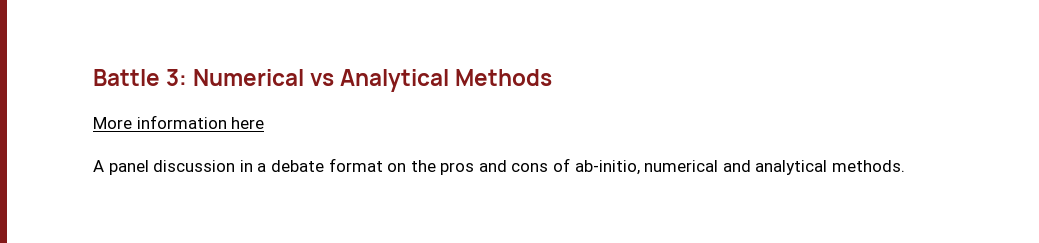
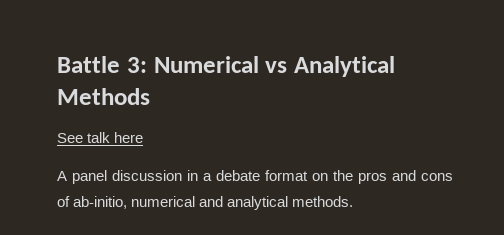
[93,115,227,129] More information -> [57,132,111,143] See talk

